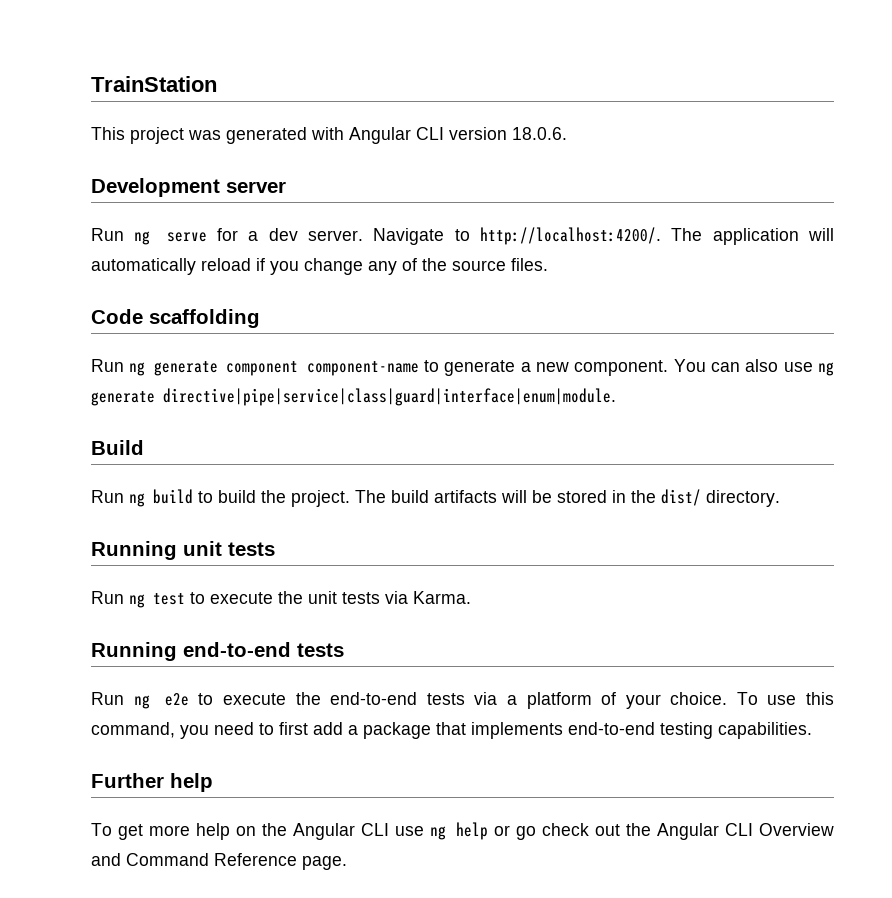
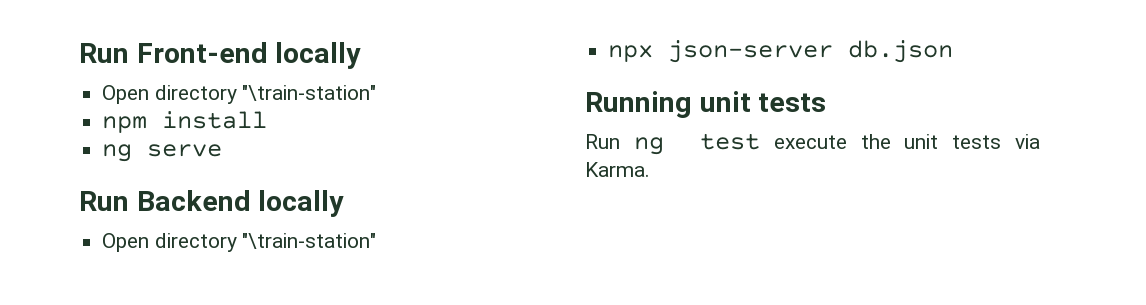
[91,76,217,92] [91,127,567,144] [91,178,286,197] [91,227,835,245] [91,258,548,275] [91,309,260,328] [91,359,834,376] [91,388,616,406] [91,440,144,455] [91,489,780,507] TrainStation // This project was generated with Angular CLI version 18.0.6. // Development server // Run ng serve for a dev server. Navigate to http://localhost:4200/. The application will automatically reload if you change any of the source files. // Code scaffolding // Run ng generate component component-name to generate a new component. You can also use ng generate directive|pipe|service|class|guard|interface|enum|module. // Build // Run ng build to build the project. The build artifacts will be stored in the dist/ directory. -> [79,42,362,69] [102,85,377,104] [102,111,268,133] [102,144,223,162] [79,190,345,217] [102,233,377,252] [608,40,954,63] Run Front-end locally // Open directory "\train-station" // npm install // ng serve // Run Backend locally // Open directory "\train-station" // npx json-server db.json
[190,592,205,604] to -> (761, 141) none
[91,642,344,661] [91,692,834,709] [91,722,812,739] [91,773,213,792] [91,822,834,840] [91,853,347,870] // Running end-to-end tests // Run ng e2e to execute the end-to-end tests via a platform of your choice. To use this command, you need to first add a package that implements end-to-end testing capabilities. // Further help // To get more help on the Angular CLI use ng help or go check out the Angular CLI Overview and Command Reference page. -> (650, 169) none

